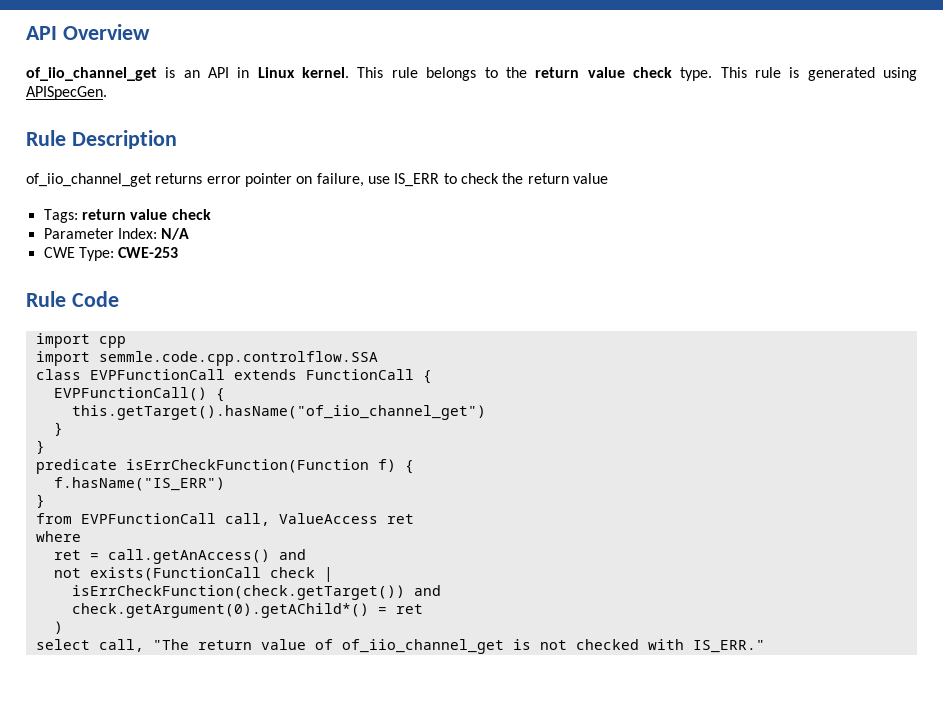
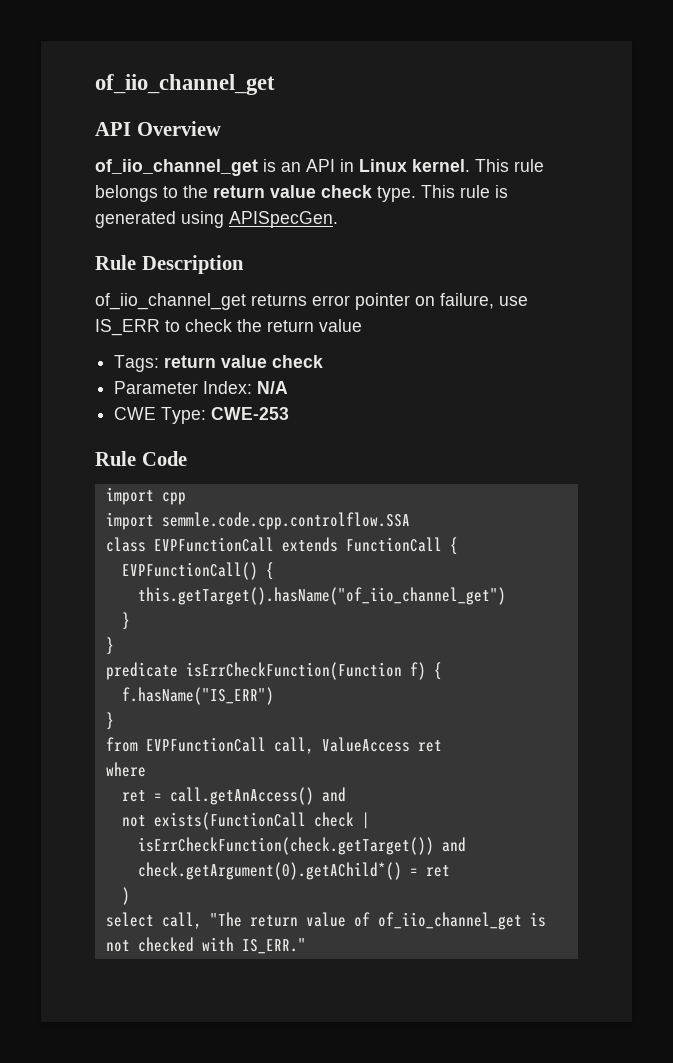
(26, 33) none -> [95,74,275,95] of_iio_channel_get //

